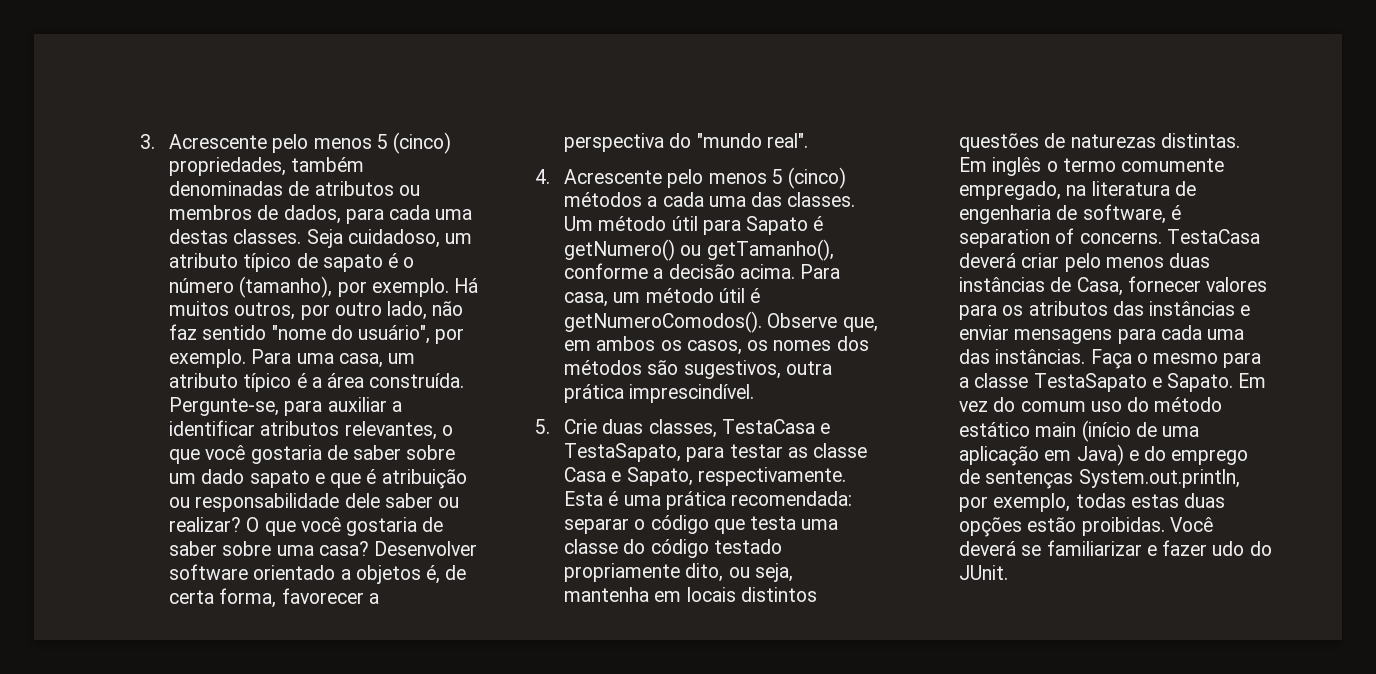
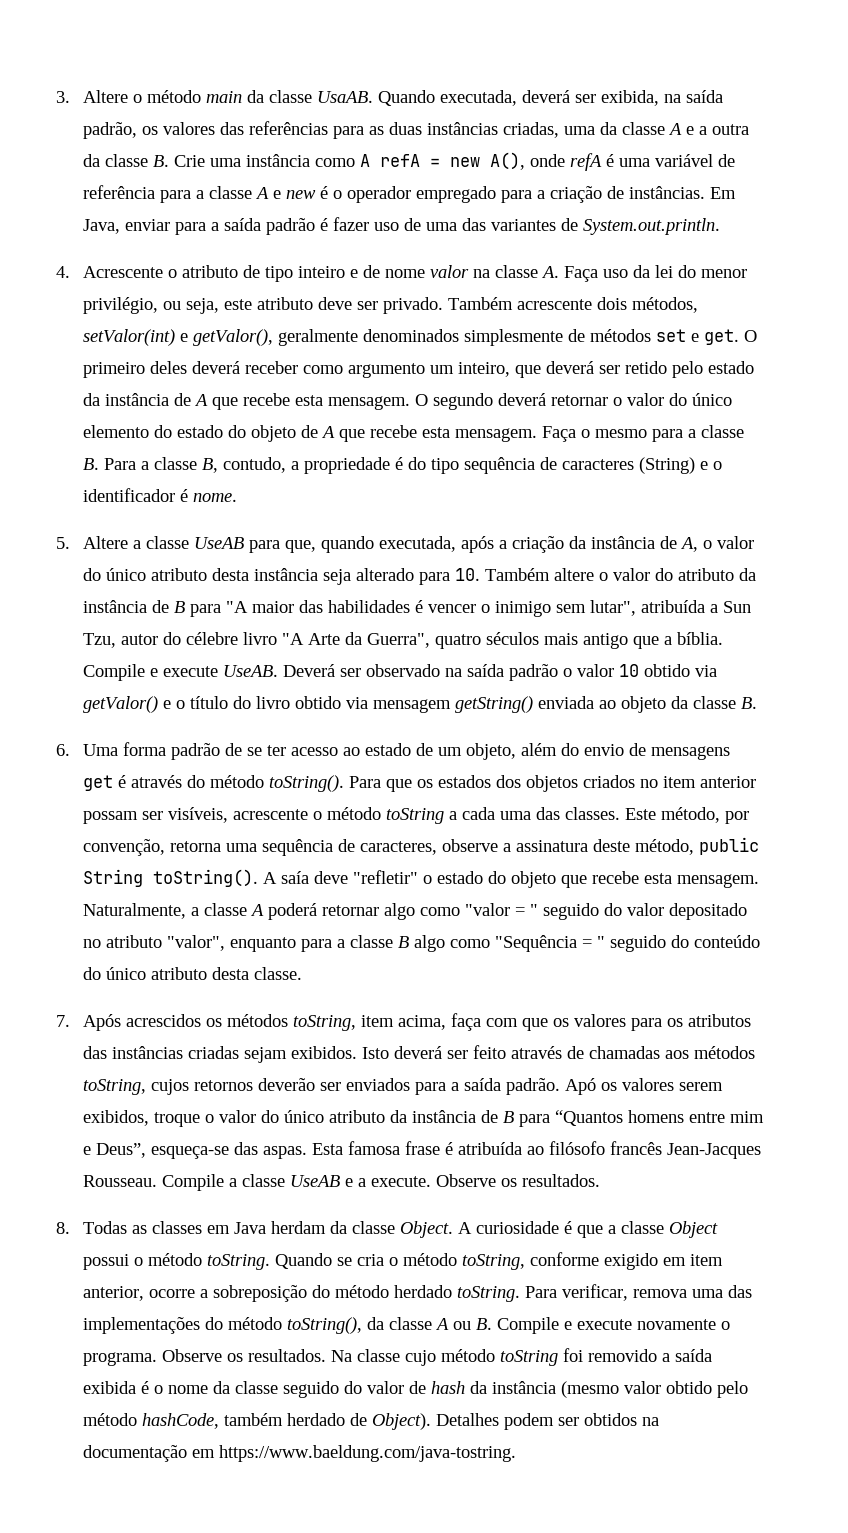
[169,132,452,154] [169,157,365,176] [169,181,420,196] [169,205,473,224] [169,229,473,248] [169,253,415,272] [169,276,479,298] [169,301,464,320] [169,324,465,344] [169,349,416,368] [169,373,465,392] [169,397,402,416] [169,420,453,440] [169,445,456,464] [169,469,467,489] [169,493,460,512] [169,517,444,536] [169,541,478,556] [169,564,467,584] [169,588,379,608] [564,133,808,152] [535,167,847,189] [564,192,643,207] Acrescente pelo menos 5 (cinco) propriedades, também denominadas de atributos ou membros de dados, para cada uma destas classes. Seja cuidadoso, um atributo típico de sapato é o número (tamanho), por exemplo. Há muitos outros, por outro lado, não faz sentido "nome do usuário", por exemplo. Para uma casa, um atributo típico é a área construída. Pergunte-se, para auxiliar a identificar atributos relevantes, o que você gostaria de saber sobre um dado sapato e que é atribuição ou responsabilidade dele saber ou realizar? O que você gostaria de saber sobre uma casa? Desenvolver software orientado a objetos é, de certa forma, favorecer a perspectiva do "mundo real". // 4. Acrescente pelo menos 5 (cinco) métodos -> [82,90,723,106] [82,121,749,139] [82,152,735,171] [82,185,736,203] [82,217,720,235] [56,265,747,282] [82,297,698,314] [82,329,757,346] [82,361,754,378] [82,393,732,410] [82,425,744,442] [82,457,722,474] [82,488,237,502] [56,536,754,553] [82,568,756,585] [82,600,751,617] [82,632,723,649] [82,664,717,681] [82,696,757,713] [56,742,730,760] [82,775,756,792] [82,807,444,824] Altere o método main da classe UsaAB. Quando executada, deverá ser exibida, na saída padrão, os valores das referências para as duas instâncias criadas, uma da classe A e a outra da classe B. Crie uma instância como A refA = new A(), onde refA é uma variável de referência para a classe A e new é o operador empregado para a criação de instâncias. Em Java, enviar para a saída padrão é fazer uso de uma das variantes de System.out.println. // 4. Acrescente o atributo de tipo inteiro e de nome valor na classe A. Faça uso da lei do menor privilégio, ou seja, este atributo deve ser privado. Também acrescente dois métodos, setValor(int) e getValor(), geralmente denominados simplesmente de métodos set e get. O primeiro deles deverá receber como argumento um inteiro, que deverá ser retido pelo estado da instância de A que recebe esta mensagem. O segundo deverá retornar o valor do único elemento do estado do objeto de A que recebe esta mensagem. Faça o mesmo para a classe B. Para a classe B, contudo, a propriedade é do tipo sequência de caracteres (String) e o identificador é nome. // 5. Altere a classe UseAB para que, quando executada, após a criação da instância de A, o valor do único atributo desta instância seja alterado para 10. Também altere o valor do atributo da instância de B para "A maior das habilidades é vencer o inimigo sem lutar", atribuída a Sun Tzu, autor do célebre livro "A Arte da Guerra", quatro séculos mais antigo que a bíblia. Compile e execute UseAB. Deverá ser observado na saída padrão o valor 10 obtido via getValor() e o título do livro obtido via mensagem getString() enviada ao objeto da classe B. // 6. Uma forma padrão de se ter acesso ao estado de um objeto, além do envio de mensagens get é através do método toString(). Para que os estados dos objetos criados no item anterior possam ser visíveis, acrescente o método toString
[564,216,824,235] [564,239,834,261] [564,263,841,279] [564,288,761,307] [564,311,878,333] [564,336,869,355] [564,360,832,379] [564,384,755,403] [535,419,831,438] [564,443,868,462] [564,467,846,486] [564,491,853,510] [564,515,839,534] [564,539,782,558] [564,563,793,582] [564,587,817,602] [959,133,1240,152] [959,157,1225,176] [959,181,1196,200] [959,204,1181,224] [959,228,1260,248] [959,253,1211,272] [959,276,1201,296] Um método útil para Sapato é getNumero() ou getTamanho(), conforme a decisão acima. Para casa, um método útil é getNumeroComodos(). Observe que, em ambos os casos, os nomes dos métodos são sugestivos, outra prática imprescindível. // 5. Crie duas classes, TestaCasa e TestaSapato, para testar as classe Casa e Sapato, respectivamente. Esta é uma prática recomendada: separar o código que testa uma classe do código testado propriamente dito, ou seja, mantenha em locais distintos questões de naturezas distintas. Em inglês o termo comumente empregado, na literatura de engenharia de software, é separation of concerns. TestaCasa deverá criar pelo menos duas instâncias de Casa, fornecer -> [624,807,749,824] [82,837,759,856] [82,869,759,888] [82,903,747,920] [82,935,760,952] [82,967,302,980] [56,1013,569,1031] Este método, por convenção, retorna uma sequência de caracteres, observe a assinatura deste método, public String toString(). A saía deve "refletir" o estado do objeto que recebe esta mensagem. Naturalmente, a classe A poderá retornar algo como "valor = " seguido do valor depositado no atributo "valor", enquanto para a classe B algo como "Sequência = " seguido do conteúdo do único atributo desta classe. // 7. Após acrescidos os métodos toString, item acima, faça com que os
[1240,305,1251,316] [959,325,1245,344] [959,349,1262,369] [959,373,1267,392] [959,397,1223,412] [959,420,1200,442] [959,444,1249,466] [959,469,1240,489] [959,493,1226,512] [959,517,1213,537] [959,540,1272,556] [959,565,1009,580] e enviar mensagens para cada uma das instâncias. Faça o mesmo para a classe TestaSapato e Sapato. Em vez do comum uso do método estático main (início de uma aplicação em Java) e do emprego de sentenças System.out.println, por exemplo, todas estas duas opções estão proibidas. Você deverá se familiarizar e fazer udo do JUnit. -> [187,1045,755,1063] [82,1078,723,1095] [82,1110,764,1127] [82,1141,761,1159] [82,1174,600,1191] [56,1221,718,1238] [82,1252,723,1270] [82,1284,752,1302] [82,1317,730,1334] [82,1348,712,1366] [82,1381,748,1398] [82,1413,659,1430] [82,1445,516,1462] criadas sejam exibidos. Isto deverá ser feito através de chamadas aos métodos toString, cujos retornos deverão ser enviados para a saída padrão. Apó os valores serem exibidos, troque o valor do único atributo da instância de B para “Quantos homens entre mim e Deus”, esqueça-se das aspas. Esta famosa frase é atribuída ao filósofo francês Jean-Jacques Rousseau. Compile a classe UseAB e a execute. Observe os resultados. // 8. Todas as classes em Java herdam da classe Object. A curiosidade é que a classe Object possui o método toString. Quando se cria o método toString, conforme exigido em item anterior, ocorre a sobreposição do método herdado toString. Para verificar, remova uma das implementações do método toString(), da classe A ou B. Compile e execute novamente o programa. Observe os resultados. Na classe cujo método toString foi removido a saída exibida é o nome da classe seguido do valor de hash da instância (mesmo valor obtido pelo método hashCode, também herdado de Object). Detalhes podem ser obtidos na documentação em https://www.baeldung.com/java-tostring.

